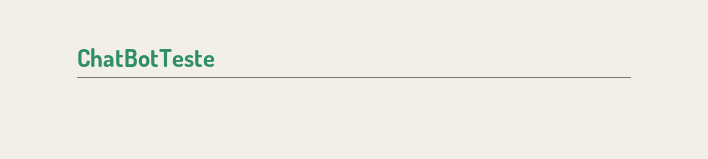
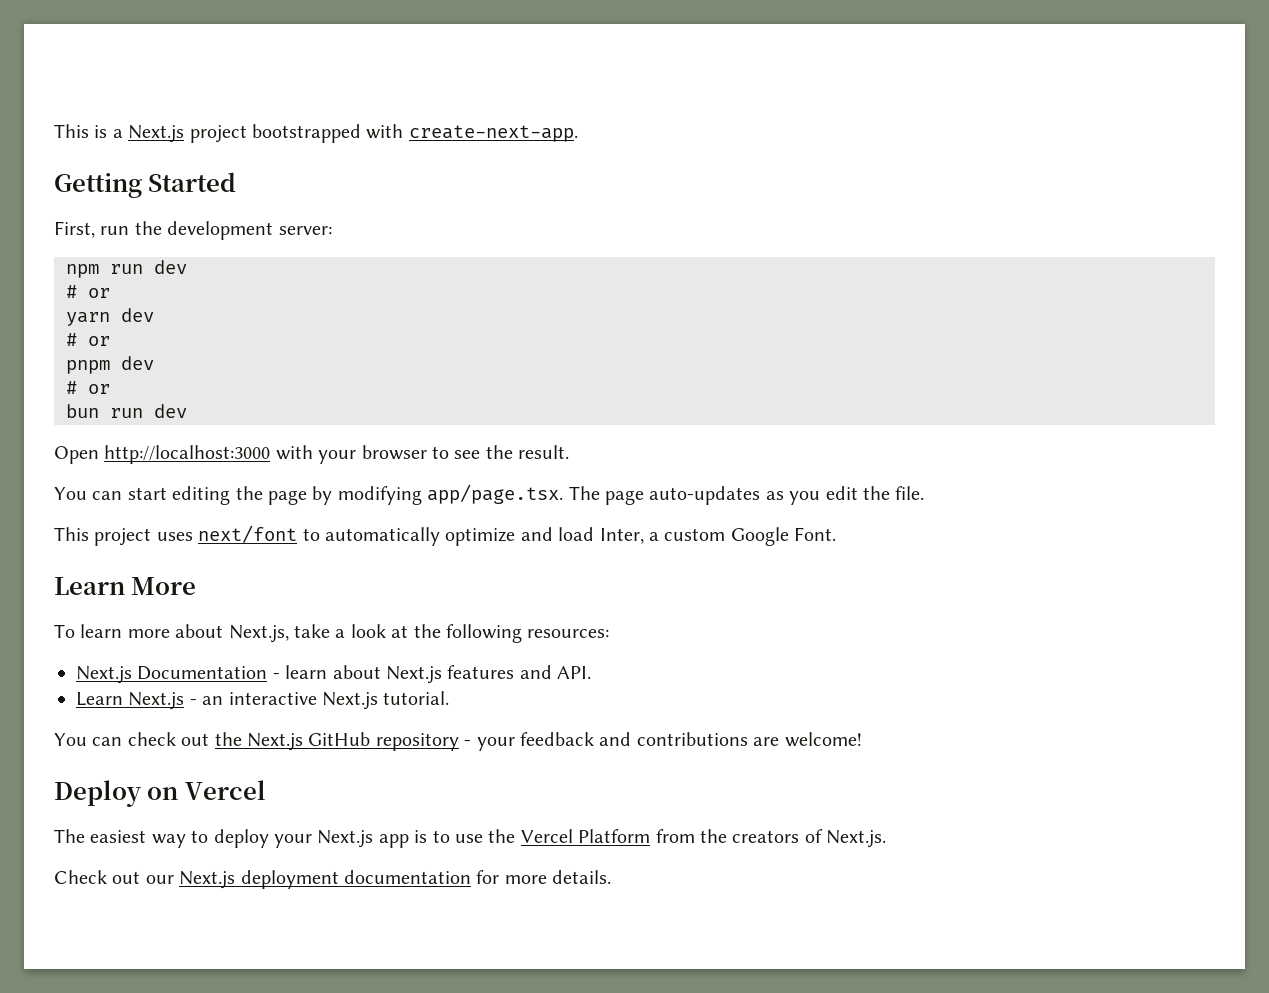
[77,48,215,67] ChatBotTeste -> [54,124,578,143] [54,172,237,198] [54,221,332,240] [66,260,187,278] [66,285,110,298] [66,308,154,326] [66,333,110,346] [66,356,154,374] [66,381,110,394] [66,404,187,418] [54,445,570,464] [54,484,925,505] [54,525,837,546] [54,577,197,595] [54,624,610,643] [76,665,592,684] [76,691,450,710] [54,732,862,751] [54,780,266,807] [54,829,887,848] [54,870,612,889] This is a Next.js project bootstrapped with create-next-app. // Getting Started // First, run the development server: // npm run dev // # or // yarn dev // # or // pnpm dev // # or // bun run dev // Open http://localhost:3000 with your browser to see the result. // You can start editing the page by modifying app/page.tsx. The page auto-updates as you edit the file. // This project uses next/font to automatically optimize and load Inter, a custom Google Font. // Learn More // To learn more about Next.js, take a look at the following resources: // Next.js Documentation - learn about Next.js features and API. // Learn Next.js - an interactive Next.js tutorial. // You can check out the Next.js GitHub repository - your feedback and contributions are welcome! // Deploy on Vercel // The easiest way to deploy your Next.js app is to use the Vercel Platform from the creators of Next.js. // Check out our Next.js deployment documentation for more details.

